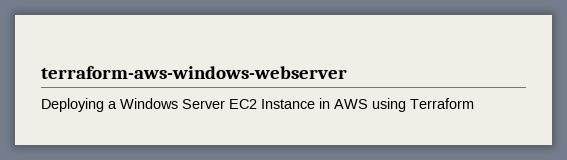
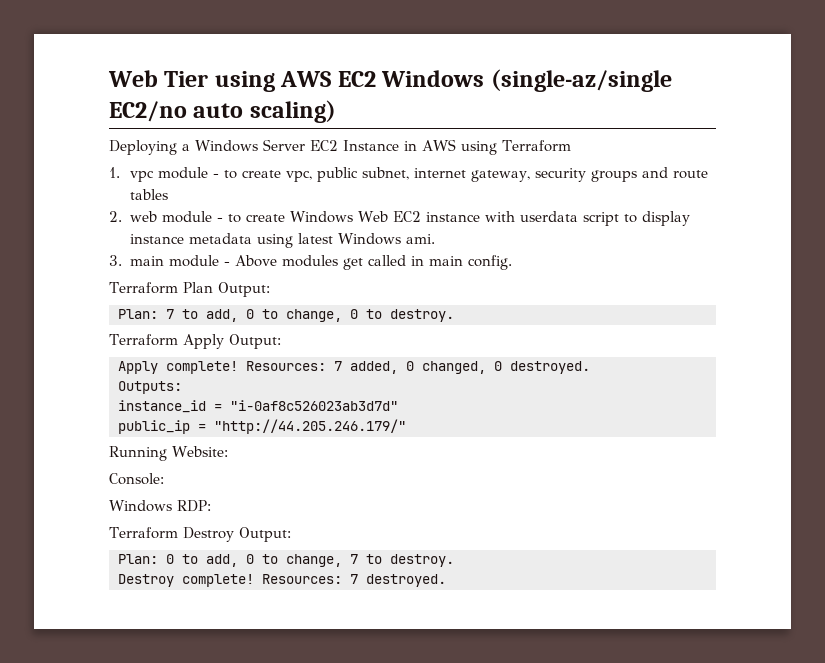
[41,66,347,79] terraform-aws-windows-webserver -> [108,69,672,92] [109,100,336,123] Web Tier using AWS EC2 Windows (single-az/single EC2/no auto scaling)
(474, 103) none -> [109,167,709,182] [130,189,169,200] [109,211,691,226] [130,233,436,248] [109,255,513,270] [109,282,270,297] [118,309,454,322] [109,334,281,349] [118,361,590,374] [118,381,182,394] [118,400,398,413] [118,419,406,434] [109,446,228,461] [109,473,164,485] [109,500,211,512] [109,527,291,542] [118,554,454,567] [118,574,446,587] // 1. vpc module - to create vpc, public subnet, internet gateway, security groups and route tables // 2. web module - to create Windows Web EC2 instance with userdata script to display instance metadata using latest Windows ami. // 3. main module - Above modules get called in main config. // Terraform Plan Output: // Plan: 7 to add, 0 to change, 0 to destroy. // Terraform Apply Output: // Apply complete! Resources: 7 added, 0 changed, 0 destroyed. // Outputs: // instance_id = "i-0af8c526023ab3d7d" // public_ip = "http://44.205.246.179/" // Running Website: // Console: // Windows RDP: // Terraform Destroy Output: // Plan: 0 to add, 0 to change, 7 to destroy. // Destroy complete! Resources: 7 destroyed.

